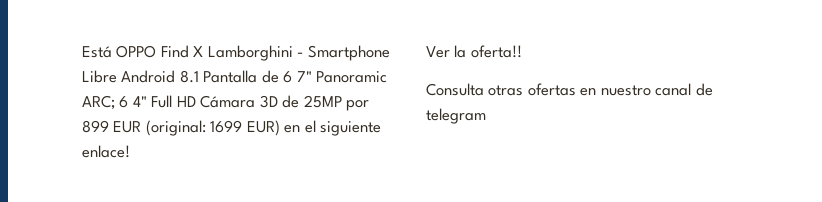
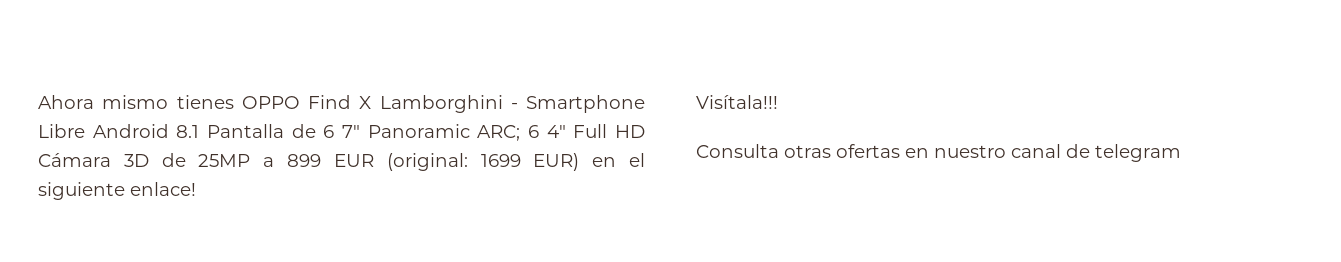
[82,46,112,58] Está -> [38,95,234,109] Ahora mismo tienes
[346,100,370,111] por -> [263,157,275,167] a
[426,45,522,58] Ver la oferta!! -> [696,95,778,109] Visítala!!!

